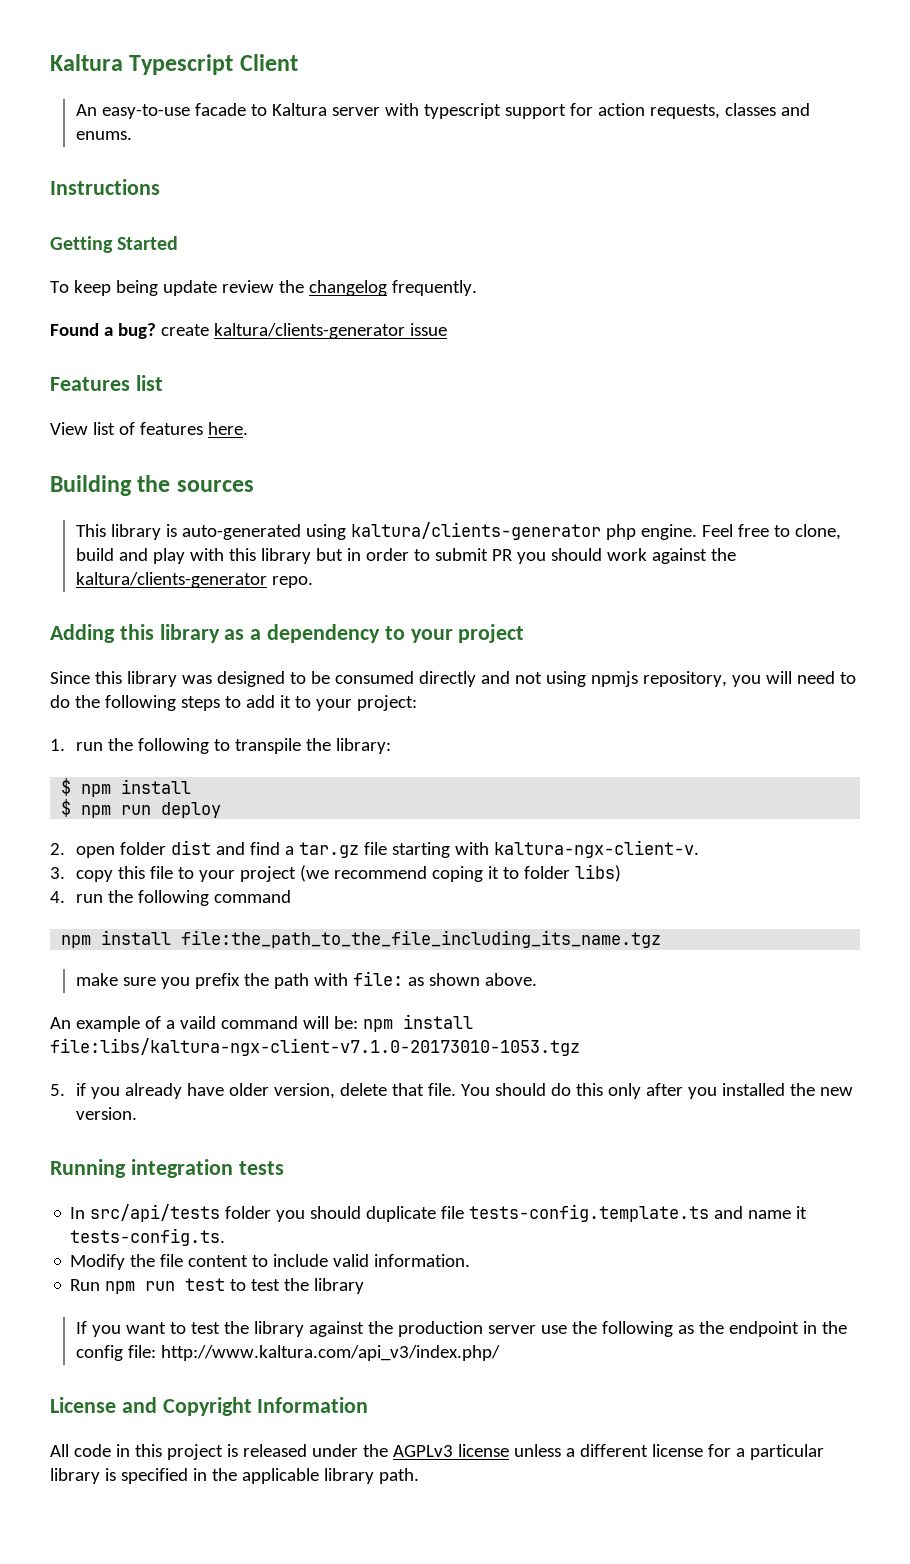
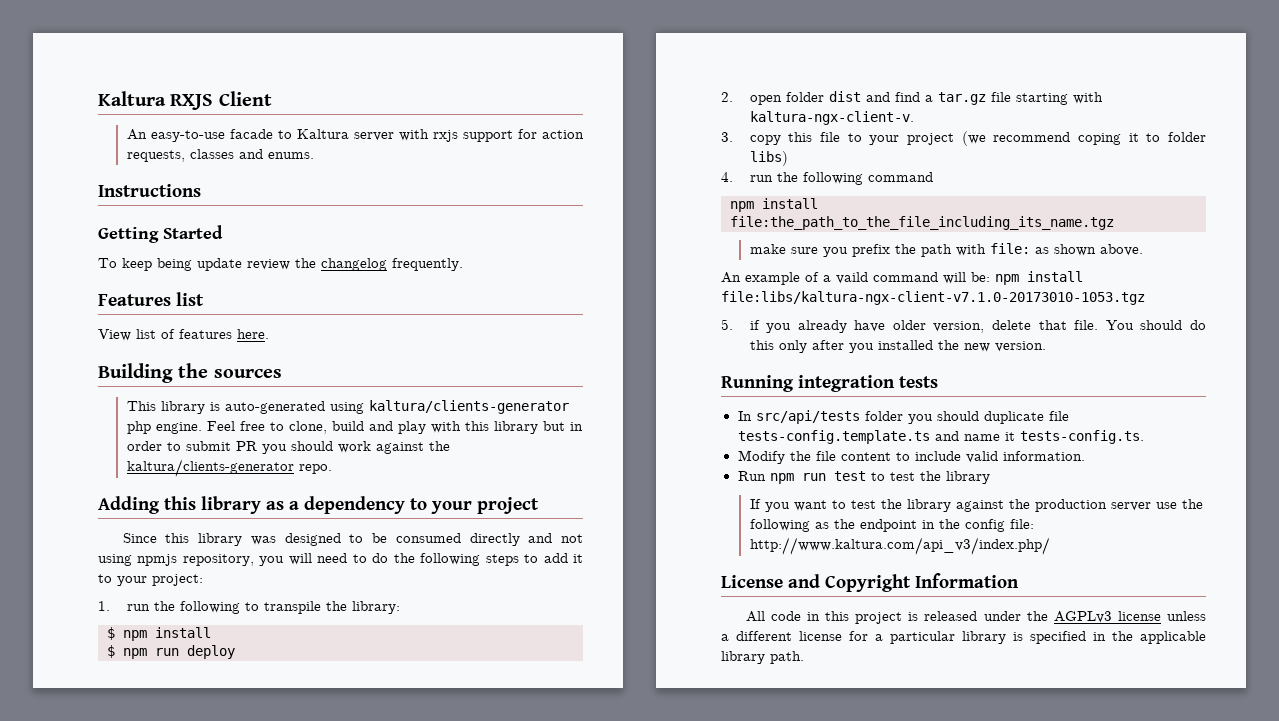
[50,54,234,75] Kaltura Typescript -> [98,91,214,110] Kaltura RXJS
[423,103,501,119] typescript -> [432,130,458,142] rxjs
[50,323,447,339] // Found a bug? create kaltura/clients-generator issue -> (463, 264) none

